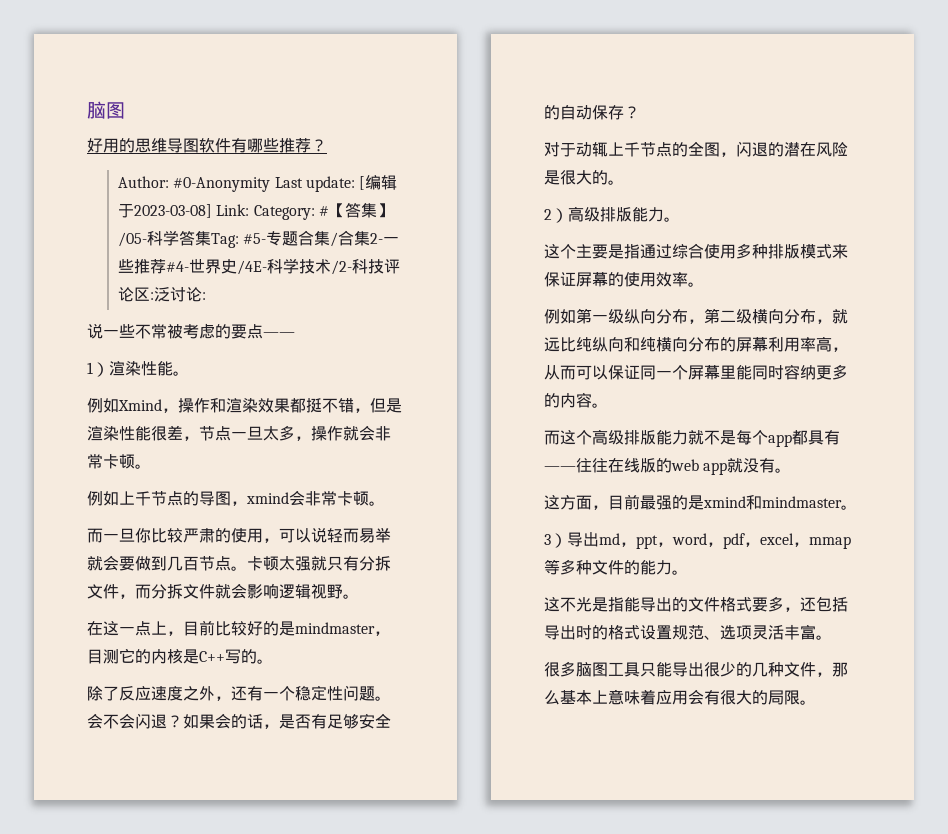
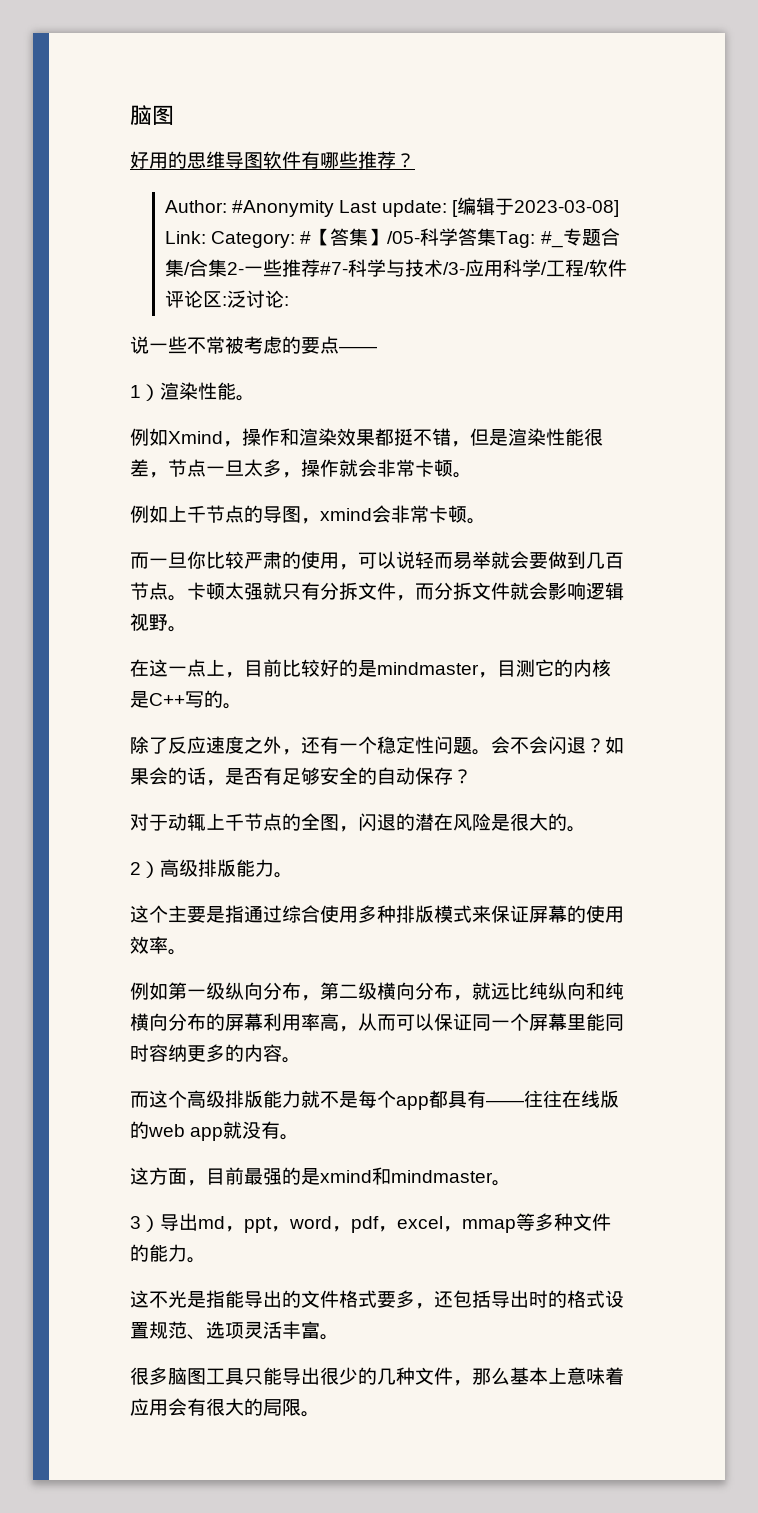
[173,177,271,192] #0-Anonymity -> [232,200,335,217] #Anonymity
[243,233,267,244] #5- -> [540,231,563,248] #_
[165,258,384,275] #4-世界史/4E-科学技术/2-科技 -> [320,259,628,277] #7-科学与技术/3-应用科学/工程/软件

